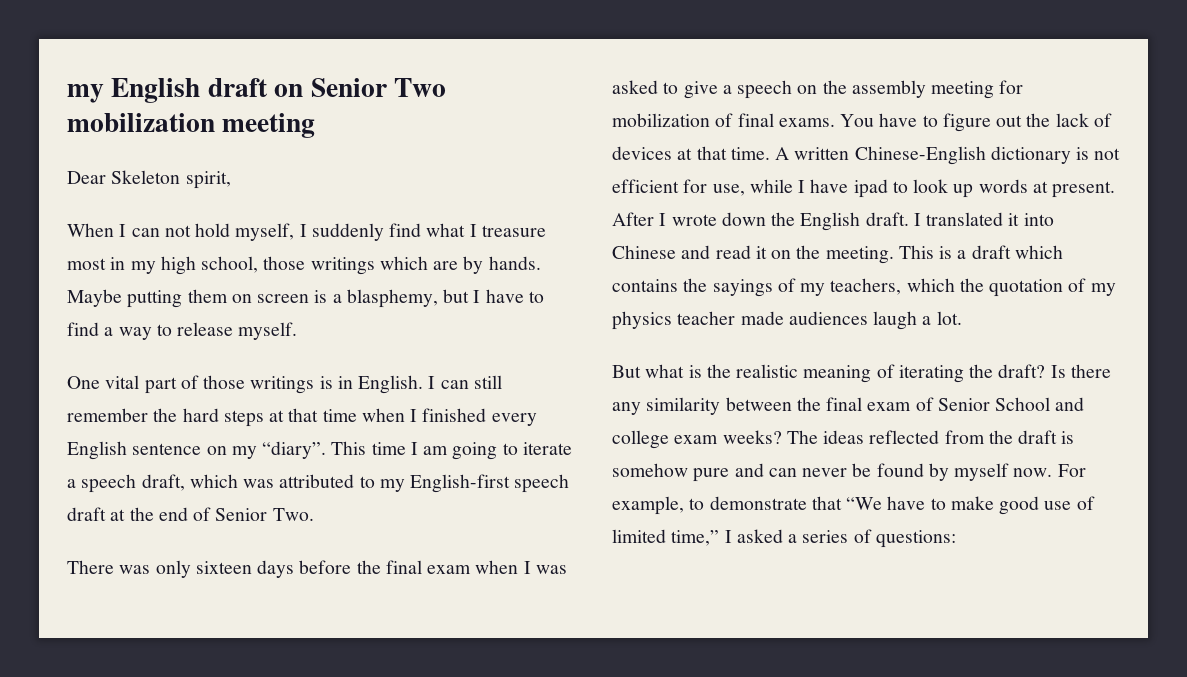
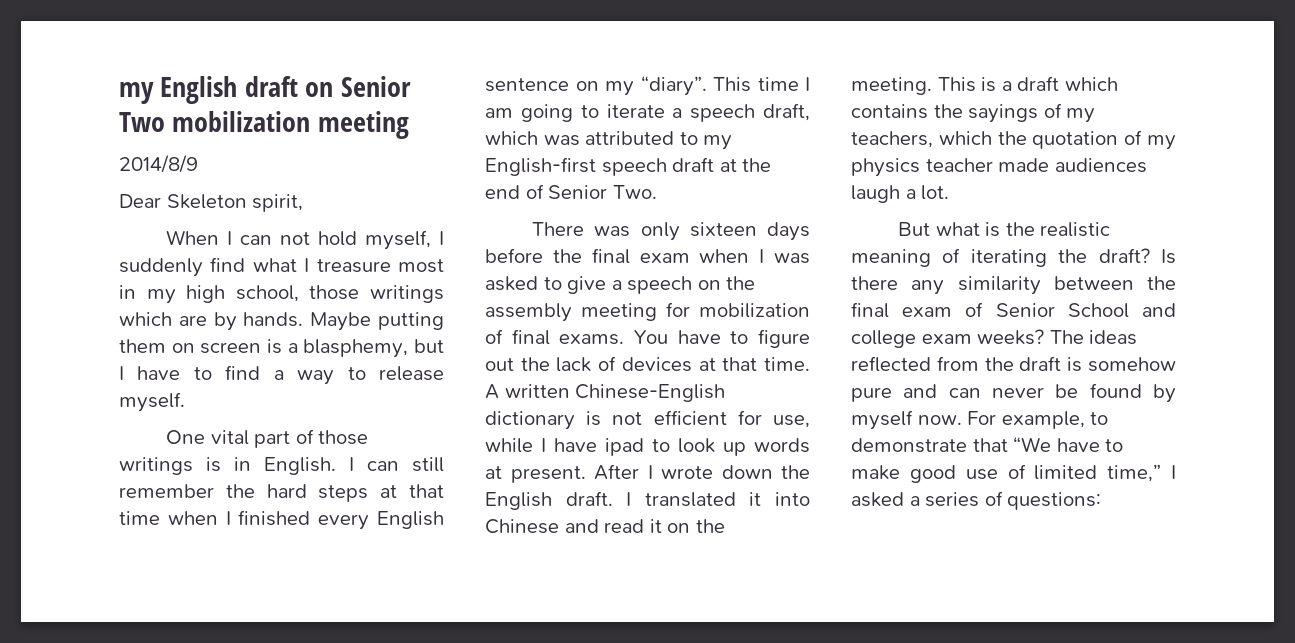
(316, 125) none -> [119,155,198,173] // 2014/8/9

